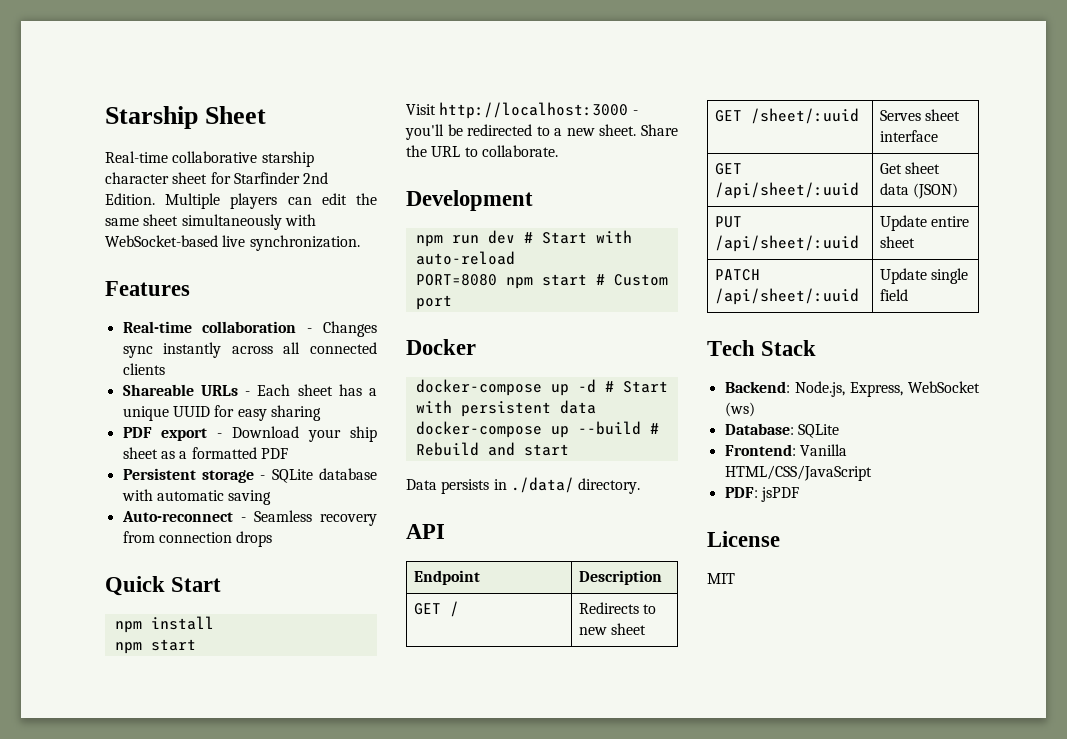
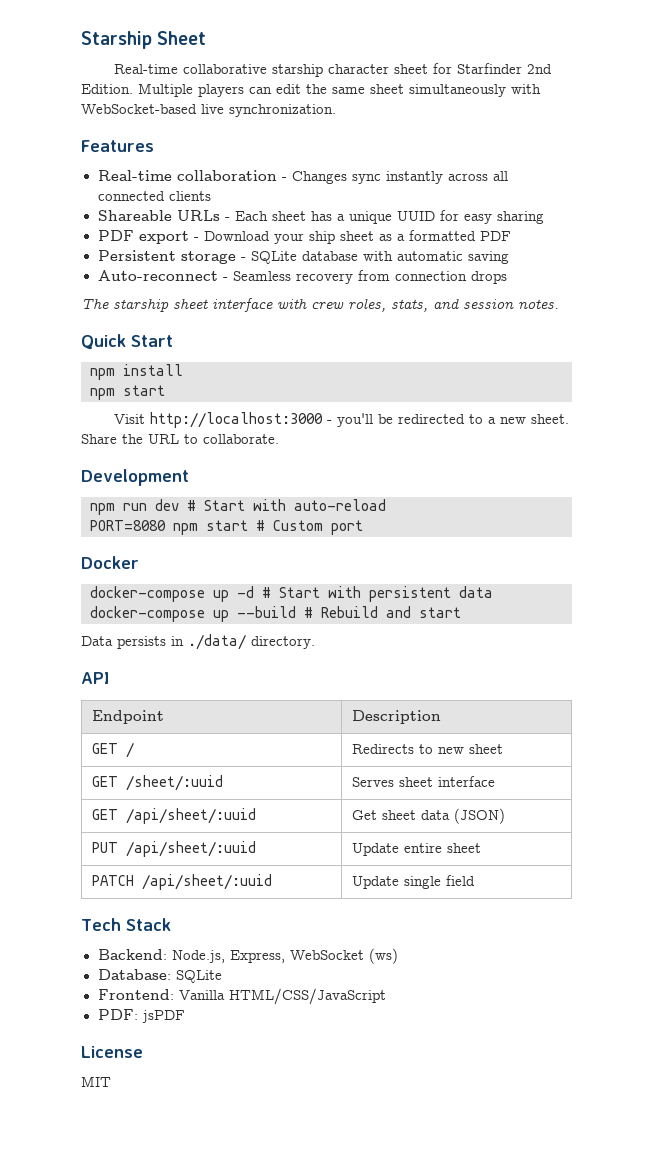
(273, 539) none -> [81,298,559,312] // The starship sheet interface with crew roles, stats, and session notes.

